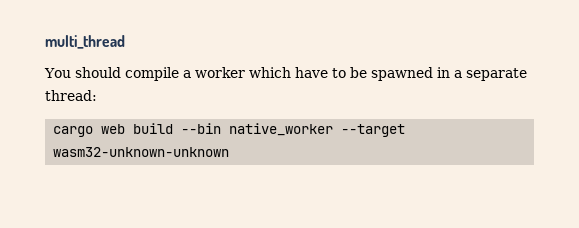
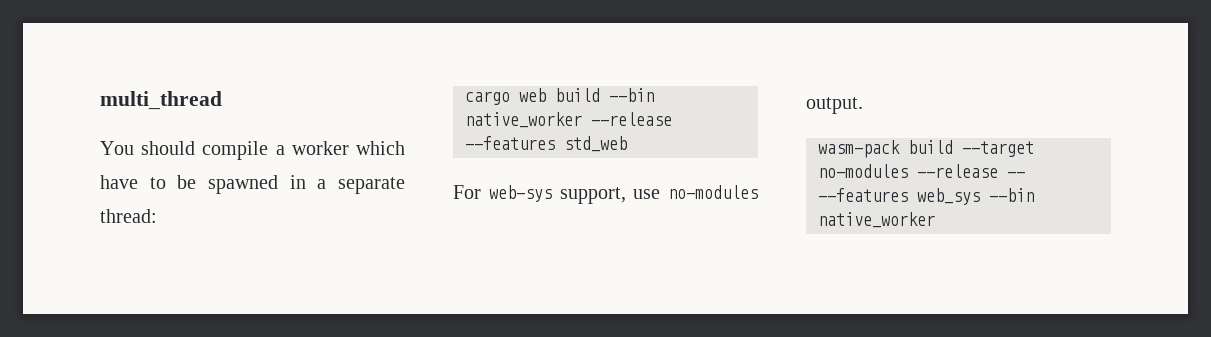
[341,124,406,137] [53,147,230,157] --target wasm32-unknown-unknown -> [591,112,672,126] [465,136,627,152] [453,185,758,204] [806,97,863,114] [818,140,1034,158] [818,164,1025,178] [818,188,1034,205] [818,212,935,228] --release --features std_web // For web-sys support, use no-modules output. // wasm-pack build --target no-modules --release -- --features web_sys --bin native_worker

